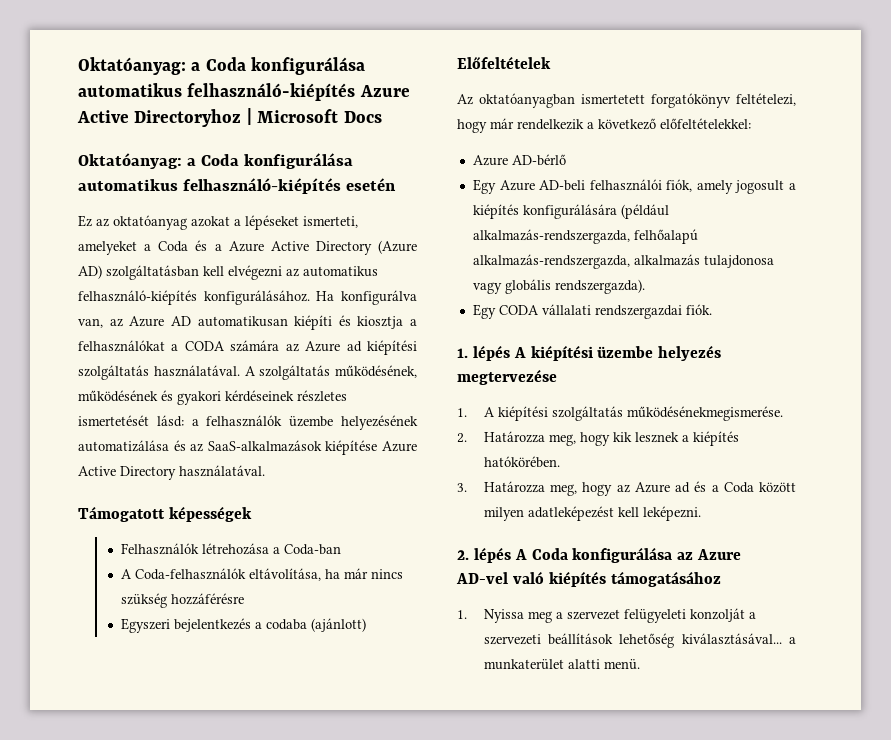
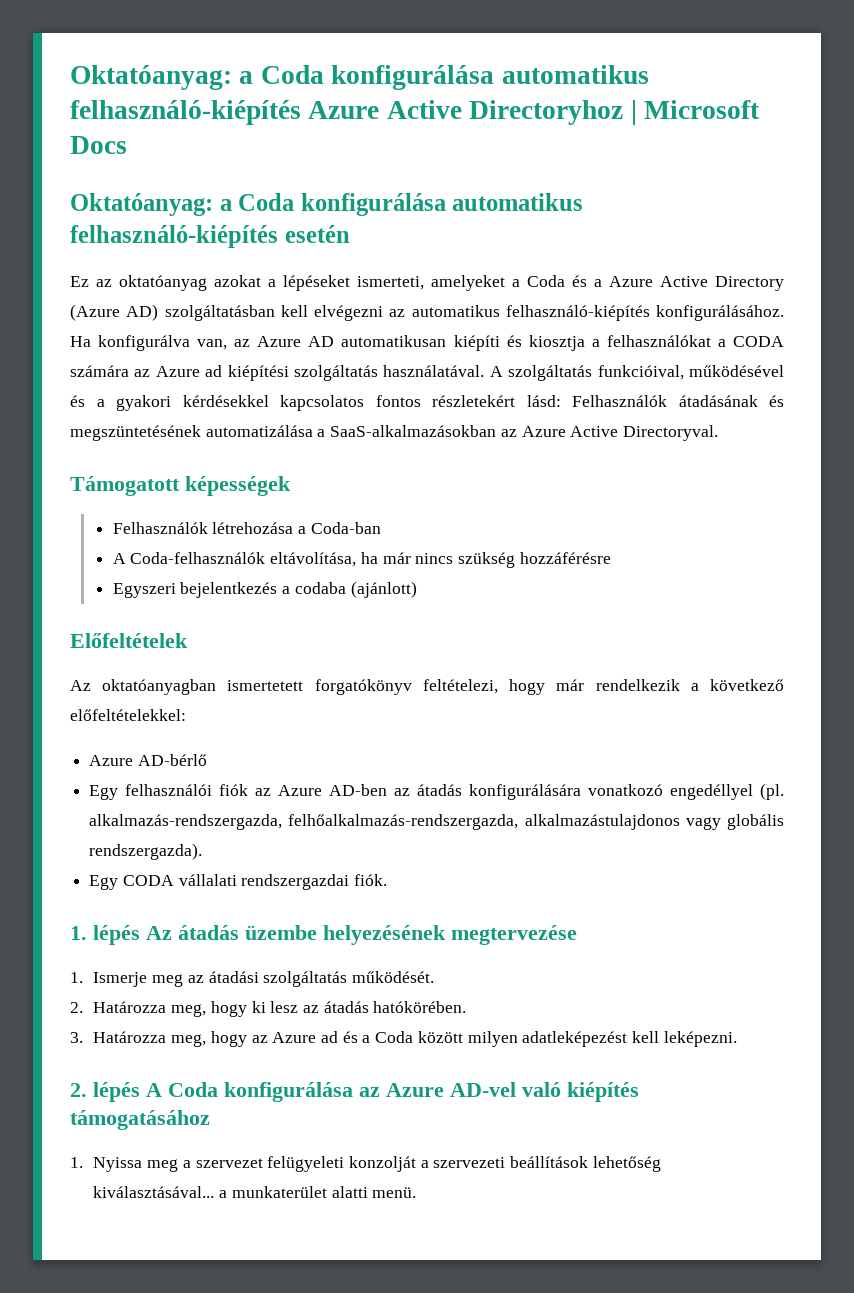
[335,365,417,378] [78,390,347,405] [78,415,418,430] [78,440,417,455] [78,465,265,480] működésének, működésének és gyakori kérdéseinek részletes ismertetését lásd: a felhasználók üzembe helyezésének automatizálása és az SaaS-alkalmazások kiépítése Azure Active Directory használatával. -> [597,365,784,380] [70,395,784,411] [70,425,719,441] funkcióival, működésével és a gyakori kérdésekkel kapcsolatos fontos részletekért lásd: Felhasználók átadásának és megszüntetésének automatizálása a SaaS-alkalmazásokban az Azure Active Directoryval.
[499,179,796,194] [472,204,669,219] [472,229,698,244] [472,254,774,269] Azure AD-beli felhasználói fiók, amely jogosult a kiépítés konfigurálására (például alkalmazás-rendszergazda, felhőalapú alkalmazás-rendszergazda, alkalmazás tulajdonosa -> [125,783,785,800] [89,814,680,830] felhasználói fiók az Azure AD-ben az átadás konfigurálására vonatkozó engedéllyel (pl. alkalmazás-rendszergazda, felhőalkalmazás-rendszergazda, alkalmazástulajdonos
[513,345,722,361] [457,369,557,385] [457,406,783,421] A kiépítési üzembe helyezés megtervezése // 1. A kiépítési szolgáltatás működésénekmegismerése. -> [146,925,577,945] [70,971,434,987] Az átadás üzembe helyezésének megtervezése // 1. Ismerje meg az átadási szolgáltatás működését.
[612,431,739,446] kik lesznek a kiépítés -> [251,1001,369,1013] ki lesz az átadás

